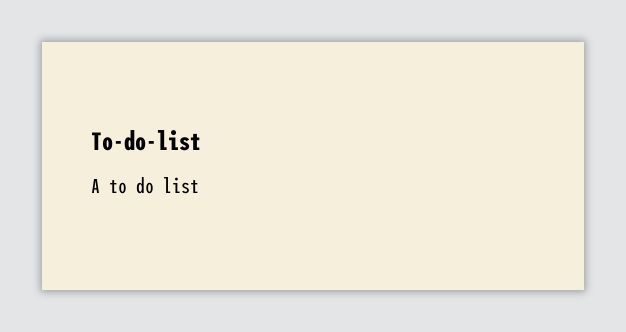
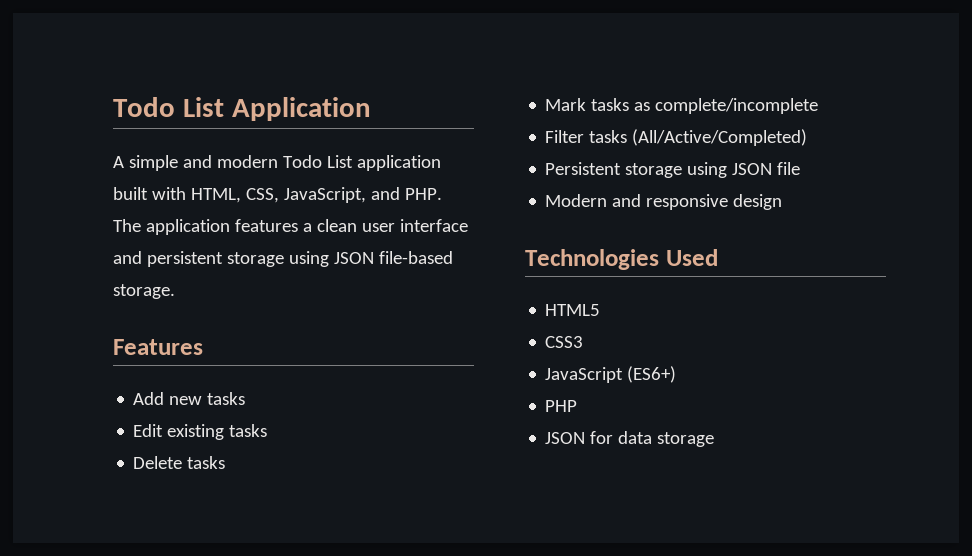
[91,130,201,151] [91,177,199,194] To-do-list // A to do list -> [113,97,371,121] [113,155,441,171] [113,187,442,203] [113,219,468,235] [113,251,453,267] [113,284,175,299] [113,339,203,355] [133,392,246,405] [133,424,268,440] [133,456,226,469] [545,98,819,114] [545,129,808,146] [545,162,801,178] [545,194,783,210] [525,249,718,270] [545,304,601,316] [545,336,584,348] [545,366,677,383] [545,400,578,412] [545,431,715,447] Todo List Application // A simple and modern Todo List application built with HTML, CSS, JavaScript, and PHP. The application features a clean user interface and persistent storage using JSON file-based storage. // Features // Add new tasks // Edit existing tasks // Delete tasks // Mark tasks as complete/incomplete // Filter tasks (All/Active/Completed) // Persistent storage using JSON file // Modern and responsive design // Technologies Used // HTML5 // CSS3 // JavaScript (ES6+) // PHP // JSON for data storage

